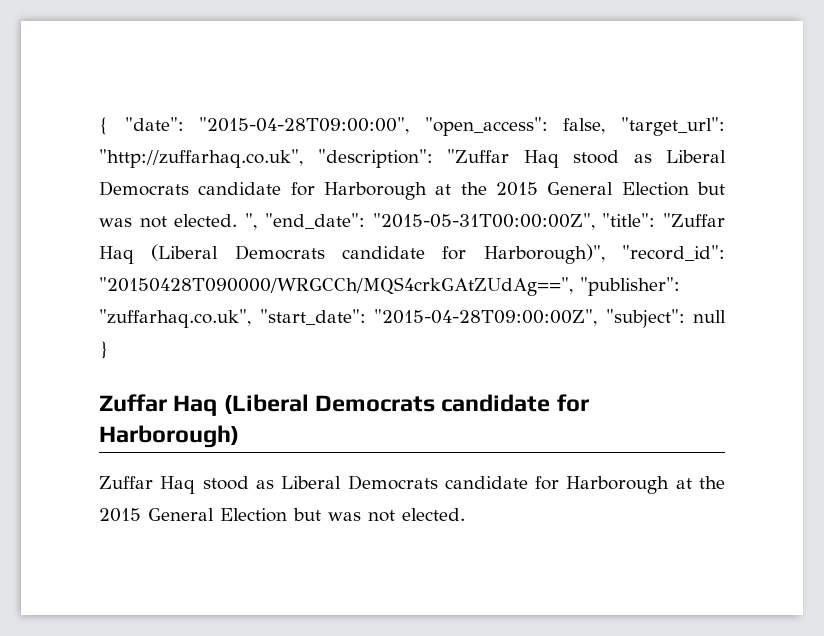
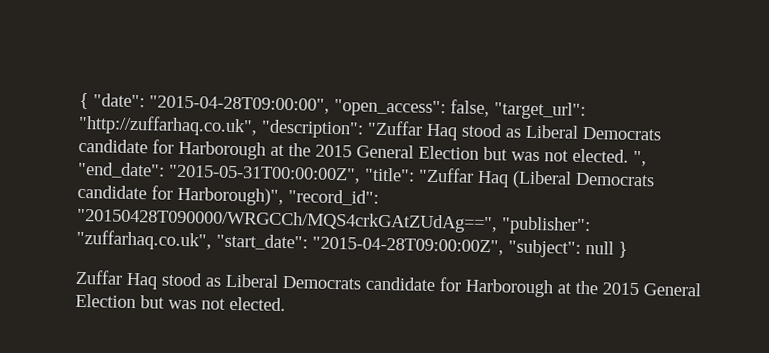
[99,394,589,416] [99,425,239,448] // Zuffar Haq (Liberal Democrats candidate for Harborough) -> (628, 249) none

